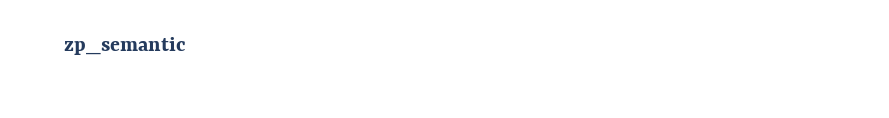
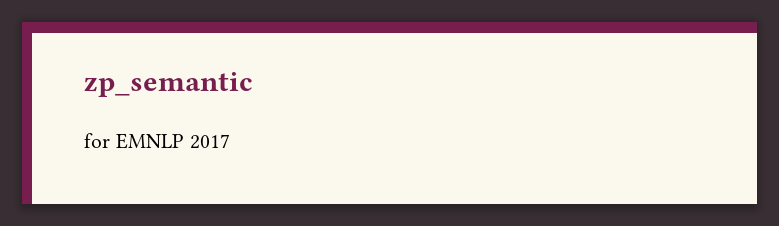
(186, 46) none -> [84,133,230,149] // for EMNLP 2017

